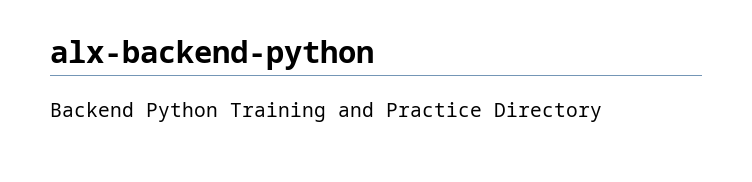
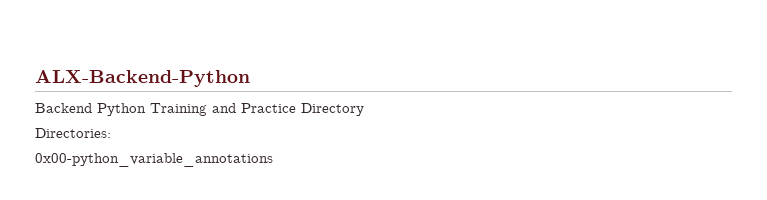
[50,40,374,70] alx-backend-python -> [35,70,250,87] ALX-Backend-Python
(602, 112) none -> [35,128,111,138] [35,153,273,167] // Directories: // 0x00-python_variable_annotations

